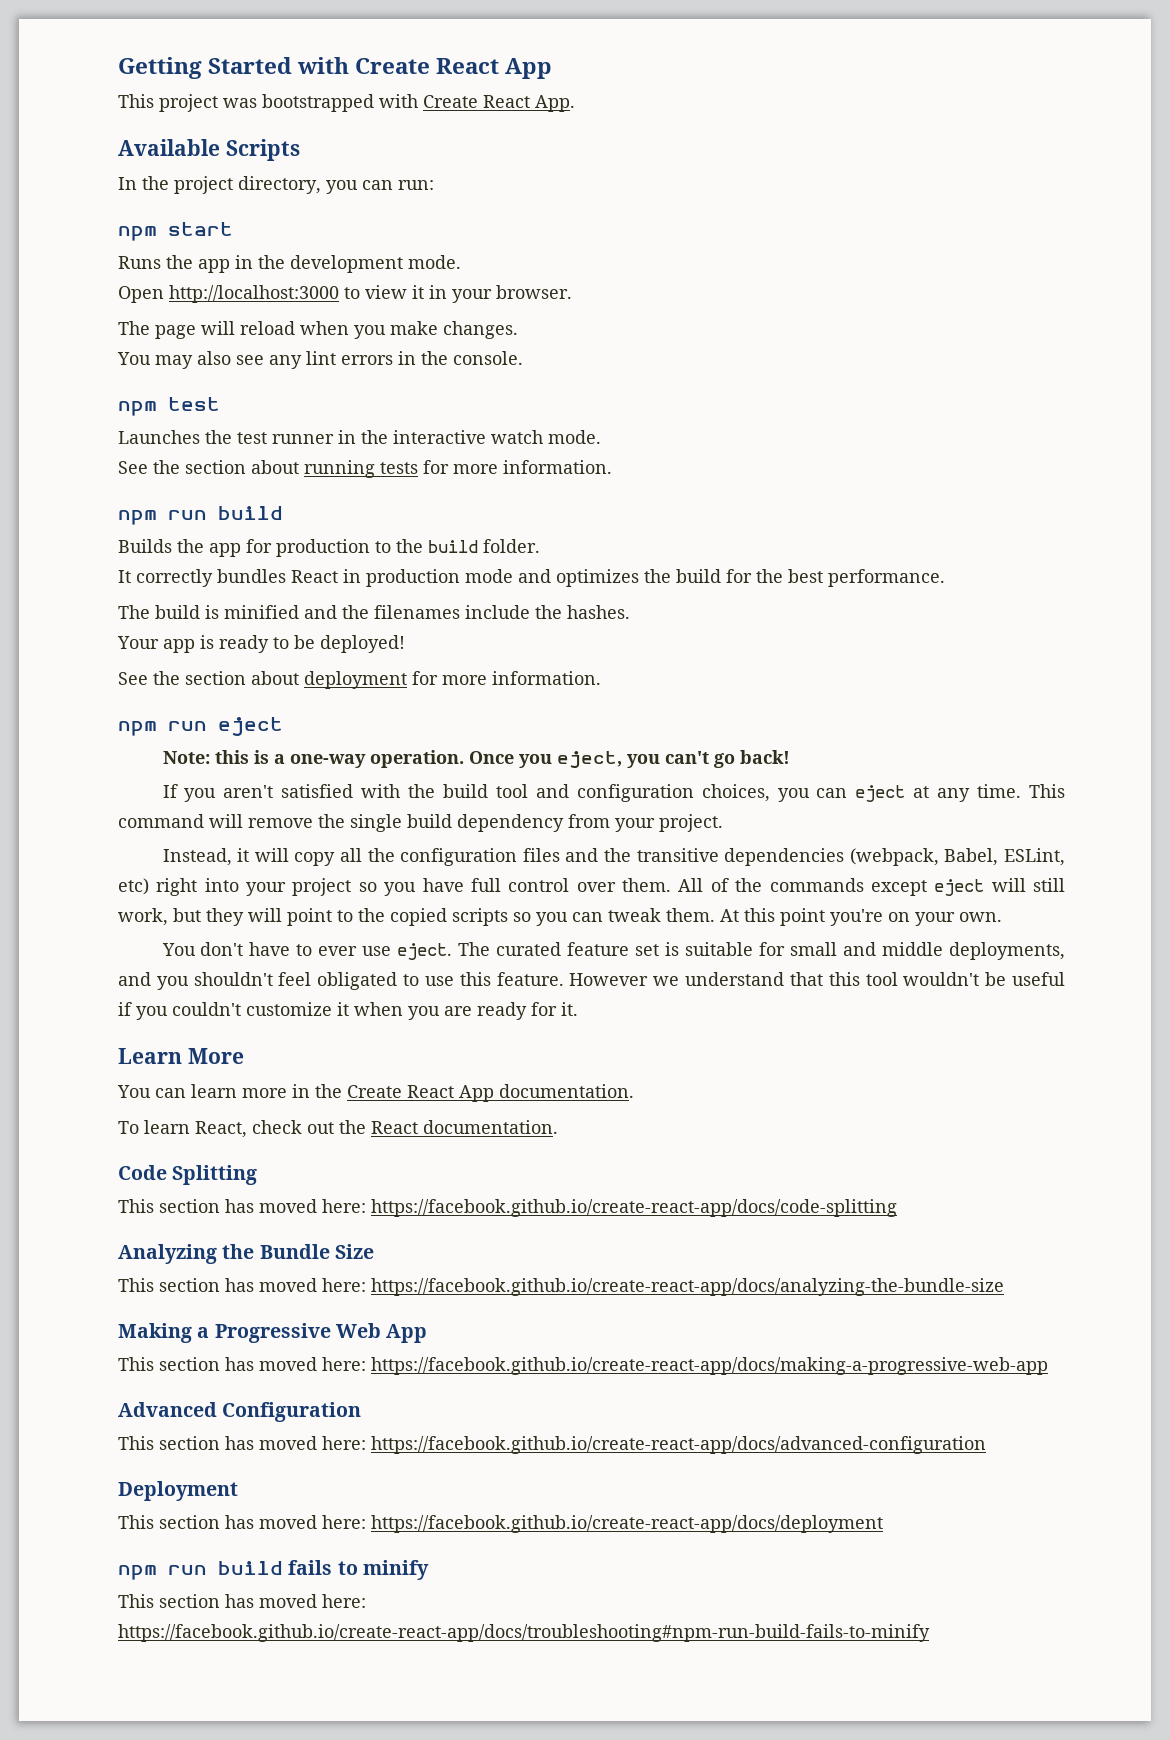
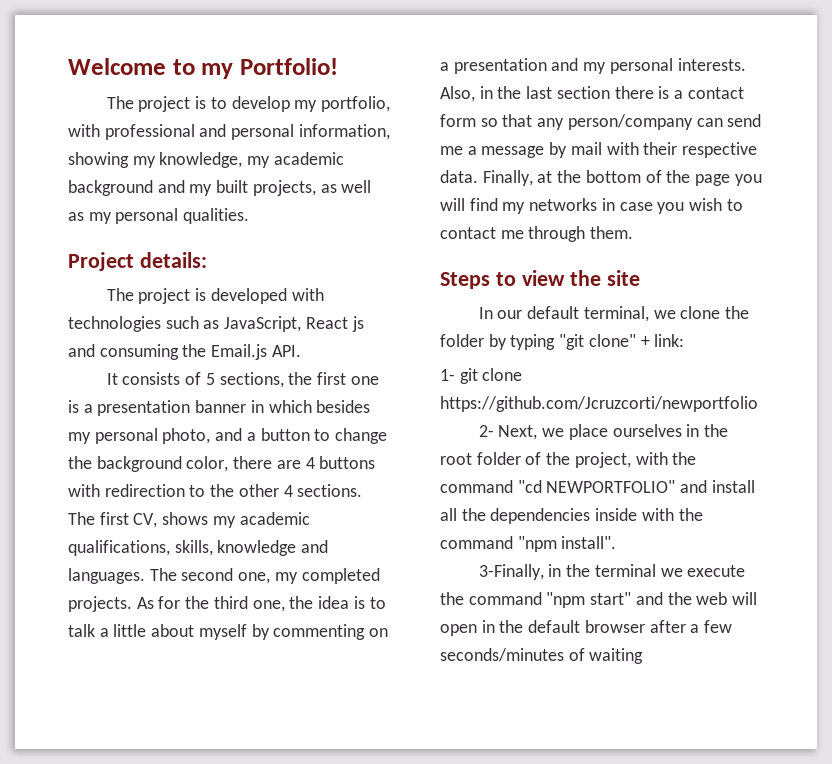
[118,57,553,79] [118,94,575,112] [118,139,300,161] [118,176,434,194] [118,222,233,241] [118,255,461,273] [118,285,572,303] [118,321,518,339] [117,351,523,369] [118,397,220,416] [118,430,601,444] [118,460,612,478] [118,506,283,525] [118,539,540,557] [118,569,945,587] [118,605,630,619] [117,635,405,653] [118,671,601,689] [118,717,283,736] [162,750,790,769] [162,784,1066,802] [118,814,723,832] [162,848,1065,866] [118,878,1065,896] [118,908,1002,926] [161,942,1065,960] [118,972,1066,990] [118,1002,578,1020] [118,1048,244,1064] [117,1084,634,1102] [118,1120,558,1138] [118,1165,258,1185] [118,1199,897,1217] [118,1244,374,1264] [118,1278,1004,1296] [118,1323,428,1343] [118,1357,1048,1375] [118,1402,362,1422] [118,1436,986,1454] [118,1481,238,1501] [118,1515,883,1533] [118,1560,429,1580] [118,1594,366,1608] [118,1624,930,1642] Getting Started with Create React App // This project was bootstrapped with Create React App. // Available Scripts // In the project directory, you can run: // npm start // Runs the app in the development mode. // Open http://localhost:3000 to view it in your browser. // The page will reload when you make changes. // You may also see any lint errors in the console. // npm test // Launches the test runner in the interactive watch mode. // See the section about running tests for more information. // npm run build // Builds the app for production to the build folder. // It correctly bundles React in production mode and optimizes the build for the best performance. // The build is minified and the filenames include the hashes. // Your app is ready to be deployed! // See the section about deployment for more information. // npm run eject // Note: this is a one-way operation. Once you eject, you can't go back! // If you aren't satisfied with the build tool and configuration choices, you can eject at any time. This command will remove the single build dependency from your project. // Instead, it will copy all the configuration files and the transitive dependencies (webpack, Babel, ESLint, etc) right into your project so you have full control over them. All of the commands except eject will still work, but they will point to the copied scripts so you can tweak them. At this point you're on your own. // You don't have to ever use eject. The curated feature set is suitable for small and middle deployments, and you shouldn't feel obligated to use this feature. However we understand that this tool wouldn't be useful if you couldn't customize it when you are ready for it. // Learn More // You can learn more in the Create React App documentation. // To learn React, check out the React documentation. // Code Splitting // This section has moved here: https://facebook.github.io/create-react-app/docs/code-splitting // Analyzing the Bundle Size // This section has moved here: https://facebook.github.io/create-react-app/docs/analyzing-the-bundle-size // Making a Progressive Web App // This section has moved here: https://facebook.github.io/create-react-app/docs/making-a-progressive-web-app // Advanced Configuration // This section has moved here: https://facebook.github.io/create-react-app/docs/advanced-configuration // Deployment // This section has moved here: https://facebook.github.io/create-react-app/docs/deployment // npm run build fails to minify // This section has moved here: https://facebook.github.io/create-react-app/docs/troubleshooting#npm-run-build-fails-to-minify -> [68,58,338,79] [106,96,391,112] [68,124,390,140] [68,152,344,168] [68,180,372,196] [68,208,250,224] [68,252,207,271] [106,288,324,304] [68,316,364,332] [68,344,301,360] [106,372,379,388] [68,400,371,416] [68,428,388,444] [68,456,376,472] [68,484,363,497] [68,512,310,528] [68,540,329,556] [68,568,380,584] [68,596,386,612] [68,624,389,640] [440,58,746,74] [440,86,744,102] [440,114,762,130] [440,142,758,158] [440,170,762,186] [440,198,743,214] [440,226,634,242] [440,270,640,289] [478,306,750,322] [440,334,685,350] [440,368,523,384] [440,396,758,412] [478,424,729,440] [440,452,697,468] [440,480,755,493] [440,508,703,524] [440,536,617,552] [478,564,746,580] [440,592,758,608] [440,620,733,636] [440,648,644,664] Welcome to my Portfolio! // The project is to develop my portfolio, with professional and personal information, showing my knowledge, my academic background and my built projects, as well as my personal qualities. // Project details: // The project is developed with technologies such as JavaScript, React js and consuming the Email.js API. // It consists of 5 sections, the first one is a presentation banner in which besides my personal photo, and a button to change the background color, there are 4 buttons with redirection to the other 4 sections. The first CV, shows my academic qualifications, skills, knowledge and languages. The second one, my completed projects. As for the third one, the idea is to talk a little about myself by commenting on a presentation and my personal interests. Also, in the last section there is a contact form so that any person/company can send me a message by mail with their respective data. Finally, at the bottom of the page you will find my networks in case you wish to contact me through them. // Steps to view the site // In our default terminal, we clone the folder by typing "git clone" + link: // 1- git clone https://github.com/Jcruzcorti/newportfolio // 2- Next, we place ourselves in the root folder of the project, with the command "cd NEWPORTFOLIO" and install all the dependencies inside with the command "npm install". // 3-Finally, in the terminal we execute the command "npm start" and the web will open in the default browser after a few seconds/minutes of waiting

